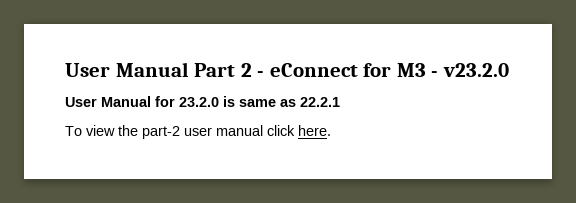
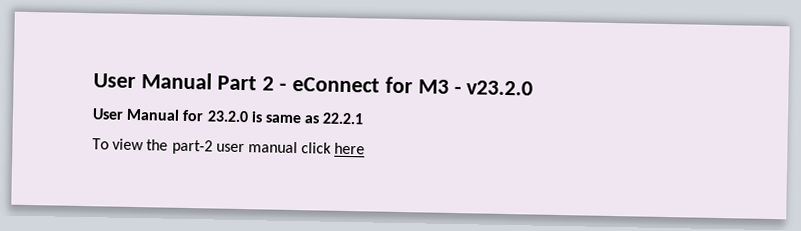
[298,125,331,136] here. -> [334,142,366,155] here

